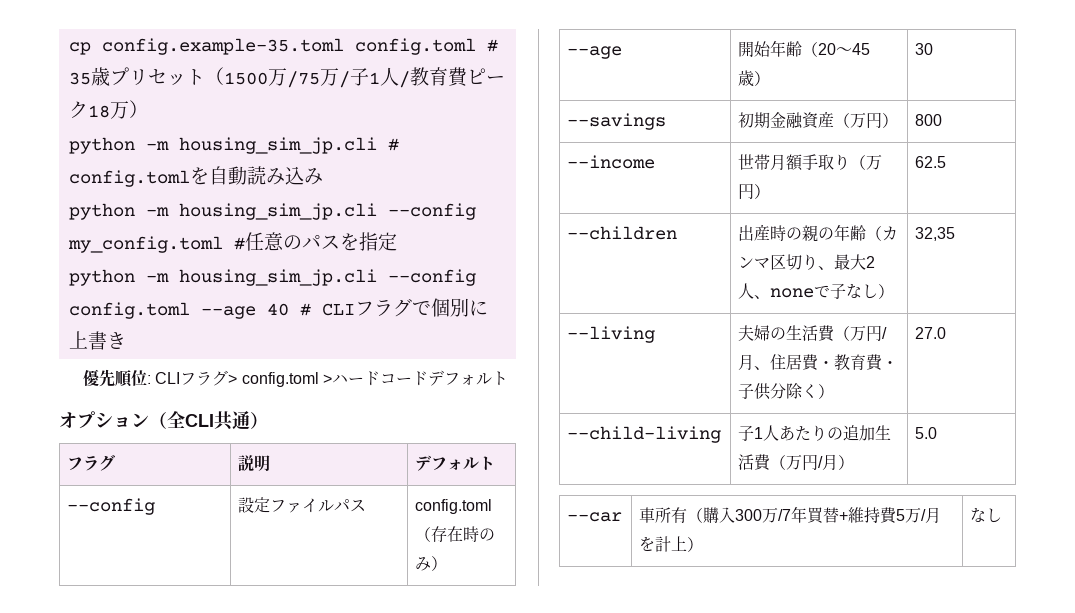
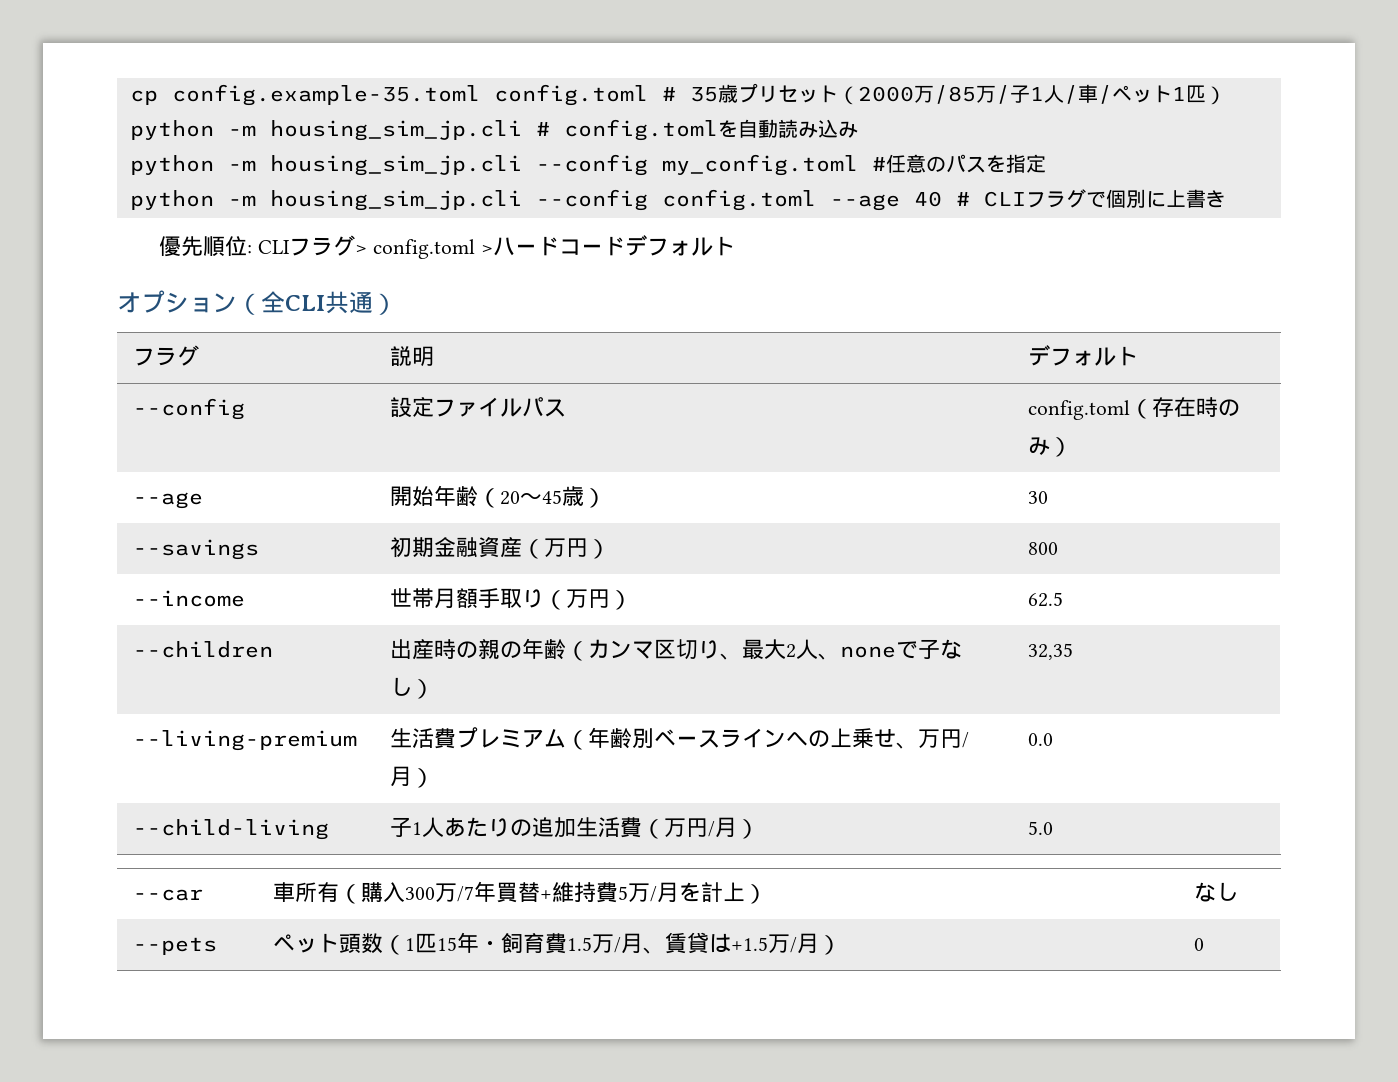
[223,68,320,88] 1500万/75 -> [857,85,976,104] 2000万/85
[409,67,505,87] [68,101,129,119] 教育費ピーク18万 -> [1077,84,1206,104] 車/ペット1匹
[567,326,656,343] [738,325,888,342] [738,354,899,371] [738,383,835,400] [915,327,947,339] --living | 夫婦の生活費（万円/月、住居費・教育費・子供分除く） | 27.0 -> [133,730,358,751] [390,727,970,750] [390,766,435,788] [1028,733,1054,746] --living-premium | 生活費プレミアム（年齢別ベースラインへの上乗せ、万円/月） | 0.0
(1003, 515) none -> [133,937,218,955] [273,932,842,955] [1194,938,1205,951] // --pets | ペット頭数（1匹15年・飼育費1.5万/月、賃貸は+1.5万/月） | 0

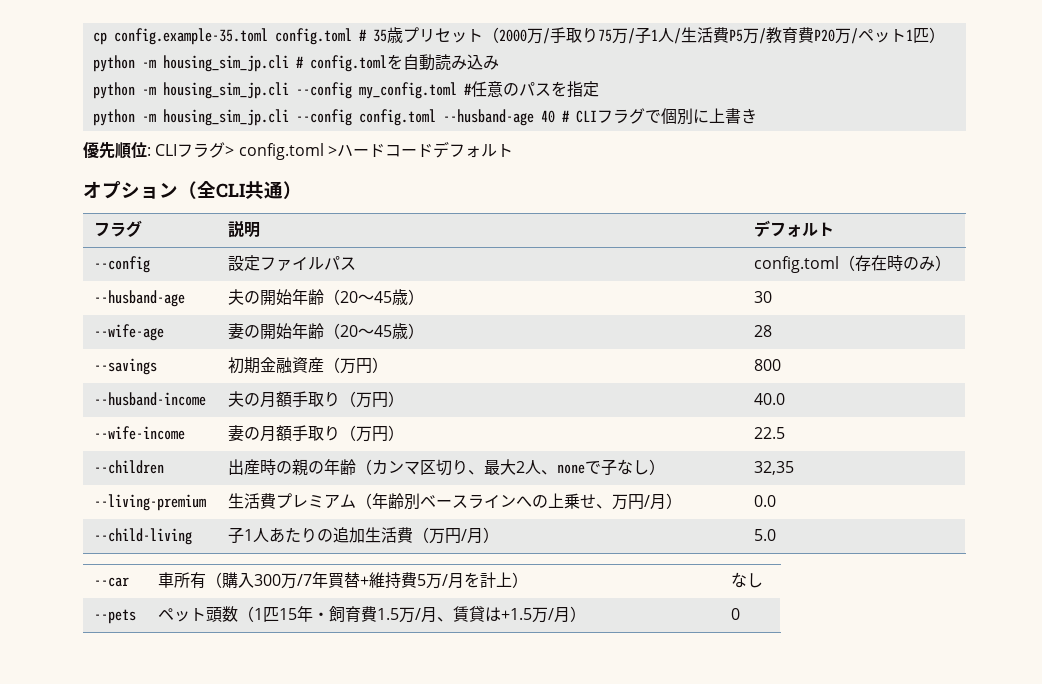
[933,85,976,104] /85 -> [542,27,612,44] /手取り75
[1077,84,1098,103] 車 -> [680,27,851,44] 生活費P5万/教育費P20万
[829,194,900,211] --age -> [442,109,534,126] --husband-age
[133,492,204,509] --age | -> [93,290,185,307] [227,289,260,305] --husband-age | 夫の
(1049, 497) none -> [93,324,164,341] [227,323,424,340] [753,325,772,337] // --wife-age | 妻の開始年齢（20〜45歳） | 28
[133,590,246,607] [390,588,633,610] [1028,592,1064,607] --income | 世帯月額手取り（万円） | 62.5 -> [93,392,206,406] [227,391,404,408] [753,393,785,405] [93,426,185,440] [227,425,404,442] [753,427,785,439] --husband-income | 夫の月額手取り（万円） | 40.0 // --wife-income | 妻の月額手取り（万円） | 22.5

